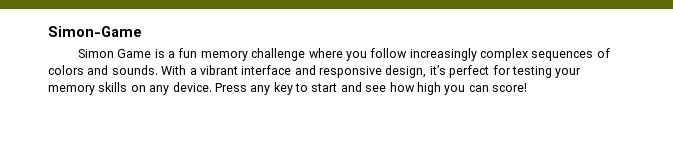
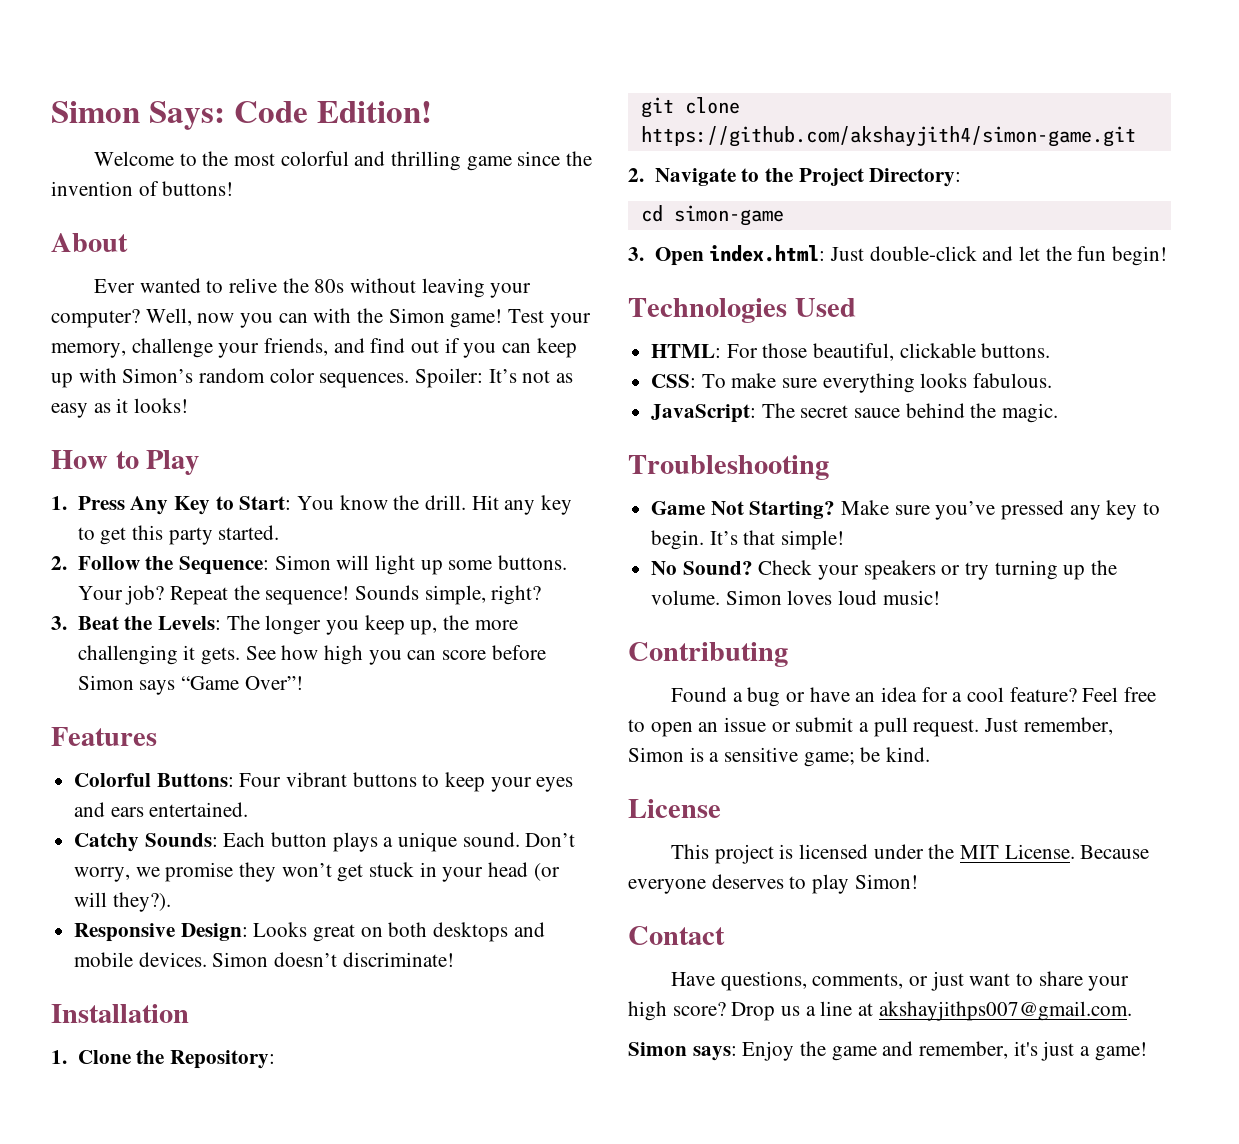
[48,26,142,37] [77,48,610,61] [48,65,582,78] [48,82,527,95] Simon-Game // Simon Game is a fun memory challenge where you follow increasingly complex sequences of colors and sounds. With a vibrant interface and responsive design, it’s perfect for testing your memory skills on any device. Press any key to start and see how high you can score! -> [51,101,432,130] [93,151,592,171] [51,181,234,196] [51,233,128,252] [93,278,532,298] [51,308,591,328] [51,338,577,358] [51,368,574,388] [51,398,189,418] [51,450,200,475] [51,495,572,515] [77,525,280,545] [51,555,567,575] [77,585,542,605] [51,615,518,635] [77,645,546,665] [77,675,303,695] [51,727,157,746] [74,772,574,792] [74,802,249,817] [74,832,576,852] [74,862,560,882] [74,892,171,912] [74,922,545,942] [74,952,454,967] [51,1004,189,1023] [51,1050,275,1069] [640,97,740,118] [640,126,1136,147] [628,168,962,187] [640,205,784,226] [628,245,1167,266] [628,298,856,323] [651,343,1051,361] [651,373,1053,393] [651,403,1059,423] [628,455,829,480] [651,500,1161,520] [651,530,845,550] [651,560,1118,580] [651,590,940,605] [628,642,788,667] [670,687,1156,707] [628,717,1113,737] [628,747,931,767] [628,799,721,818] [670,844,1150,864] [628,874,918,894] [628,926,725,945] [670,971,1130,991] [628,1001,1132,1021] [628,1041,1147,1061] Simon Says: Code Edition! // Welcome to the most colorful and thrilling game since the invention of buttons! // About // Ever wanted to relive the 80s without leaving your computer? Well, now you can with the Simon game! Test your memory, challenge your friends, and find out if you can keep up with Simon’s random color sequences. Spoiler: It’s not as easy as it looks! // How to Play // 1. Press Any Key to Start: You know the drill. Hit any key to get this party started. // 2. Follow the Sequence: Simon will light up some buttons. Your job? Repeat the sequence! Sounds simple, right? // 3. Beat the Levels: The longer you keep up, the more challenging it gets. See how high you can score before Simon says “Game Over”! // Features // Colorful Buttons: Four vibrant buttons to keep your eyes and ears entertained. // Catchy Sounds: Each button plays a unique sound. Don’t worry, we promise they won’t get stuck in your head (or will they?). // Responsive Design: Looks great on both desktops and mobile devices. Simon doesn’t discriminate! // Installation // 1. Clone the Repository: // git clone https://github.com/akshayjith4/simon-game.git // 2. Navigate to the Project Directory: // cd simon-game // 3. Open index.html: Just double-click and let the fun begin! // Technologies Used // HTML: For those beautiful, clickable buttons. // CSS: To make sure everything looks fabulous. // JavaScript: The secret sauce behind the magic. // Troubleshooting // Game Not Starting? Make sure you’ve pressed any key to begin. It’s that simple! // No Sound? Check your speakers or try turning up the volume. Simon loves loud music! // Contributing // Found a bug or have an idea for a cool feature? Feel free to open an issue or submit a pull request. Just remember, Simon is a sensitive game; be kind. // License // This project is licensed under the MIT License. Because everyone deserves to play Simon! // Contact // Have questions, comments, or just want to share your high score? Drop us a line at akshayjithps007@gmail.com. // Simon says: Enjoy the game and remember, it's just a game!

